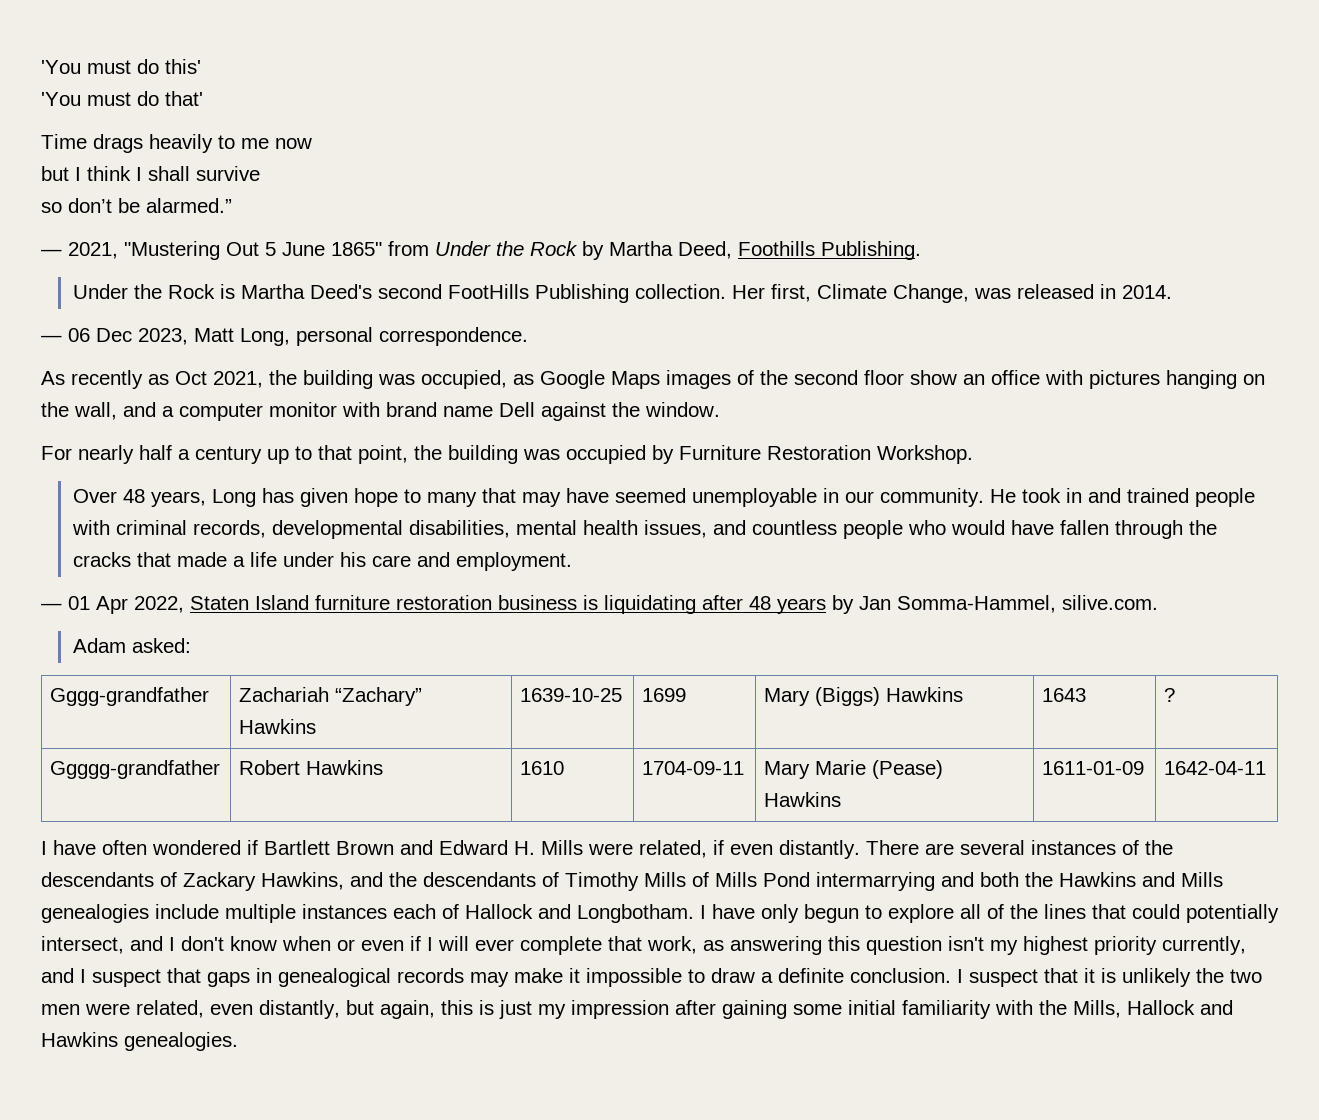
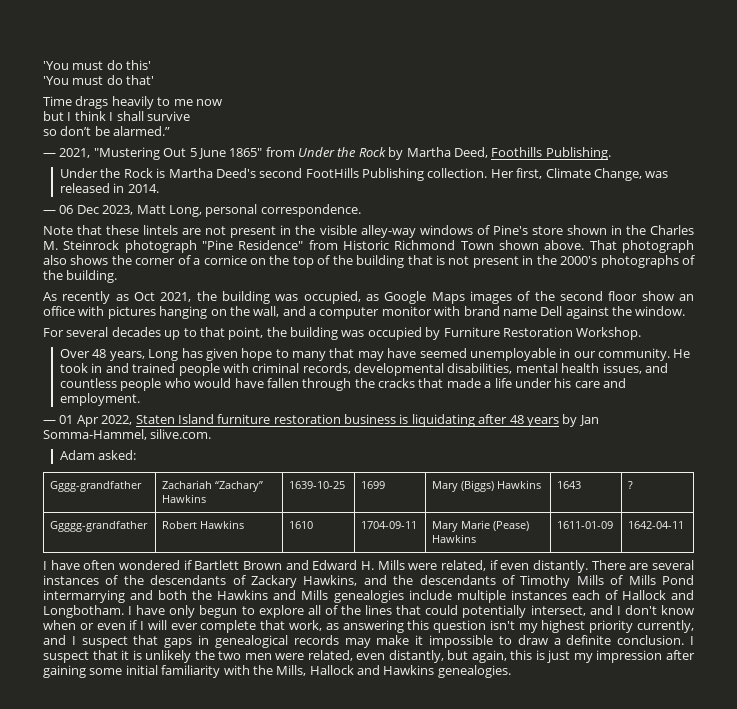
(528, 336) none -> [43,225,694,238] [43,240,694,253] [43,255,696,268] [43,270,118,283] // Note that these lintels are not present in the visible alley-way windows of Pine's store shown in the Charles M. Steinrock photograph "Pine Residence" from Historic Richmond Town shown above. That photograph also shows the corner of a cornice on the top of the building that is not present in the 2000's photographs of the building.
[78,445,262,464] nearly half a century -> [66,327,161,337] several decades

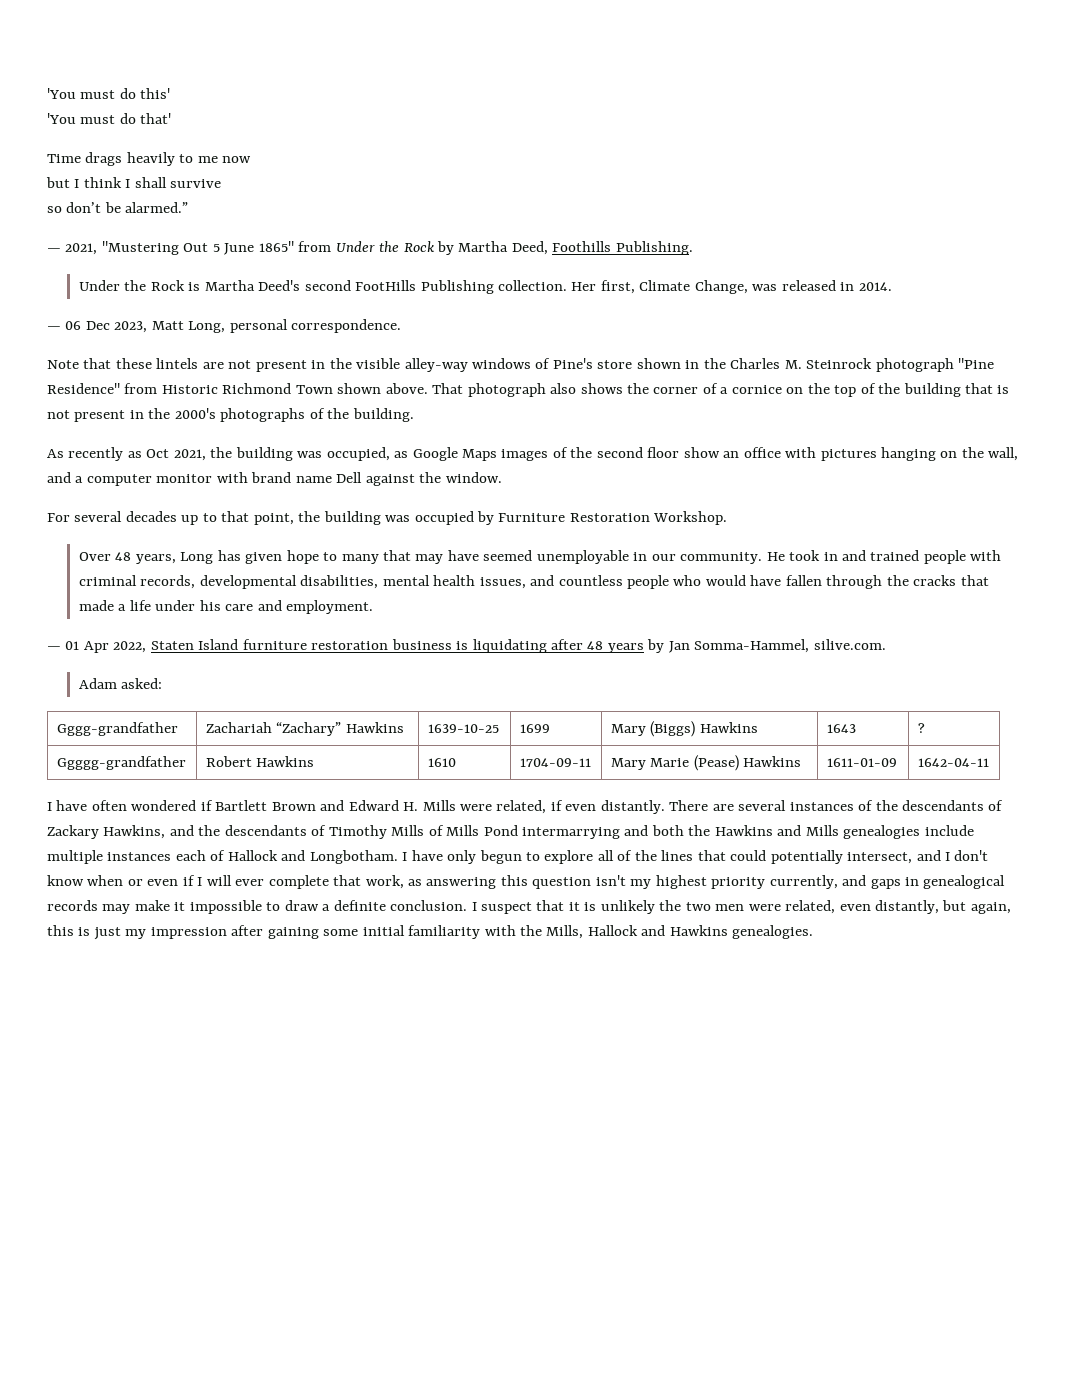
[71,635,159,648] I suspect that -> (867, 880) none

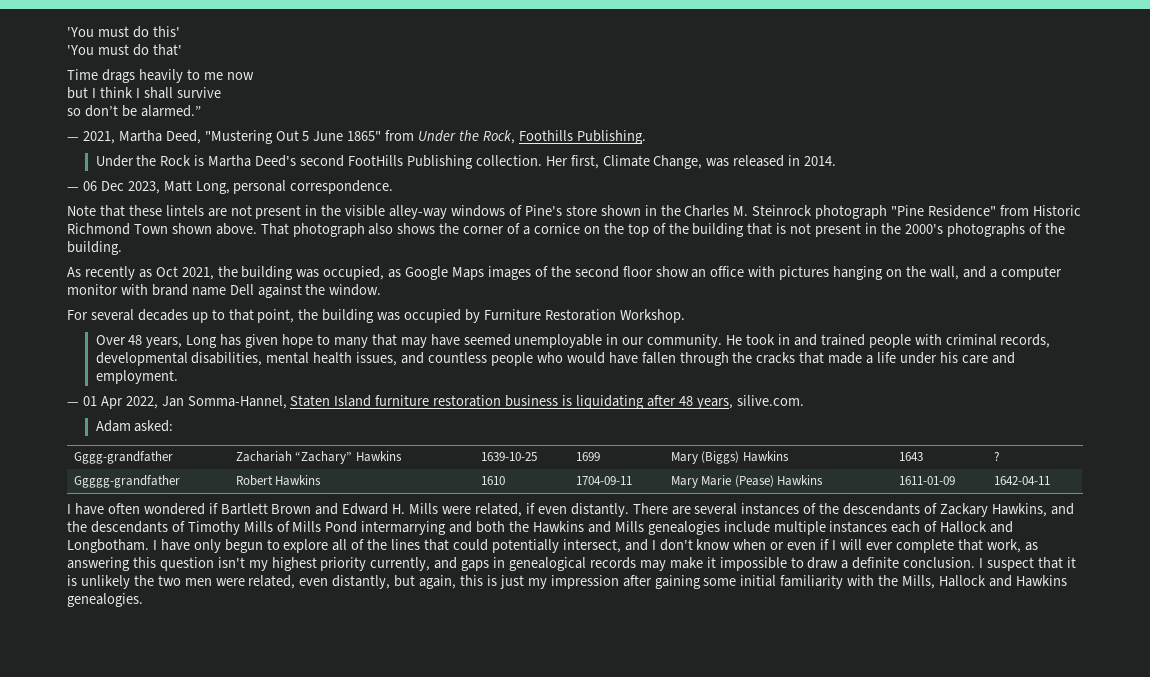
(98, 249) none -> [118,130,201,144] Martha Deed,
[403,241,548,255] Rock by Martha Deed, -> [482,130,515,144] Rock,
(147, 647) none -> [161,395,287,409] Jan Somma-Hannel,
[607,639,810,653] years by Jan Somma-Hammel, -> [696,398,733,409] years,

